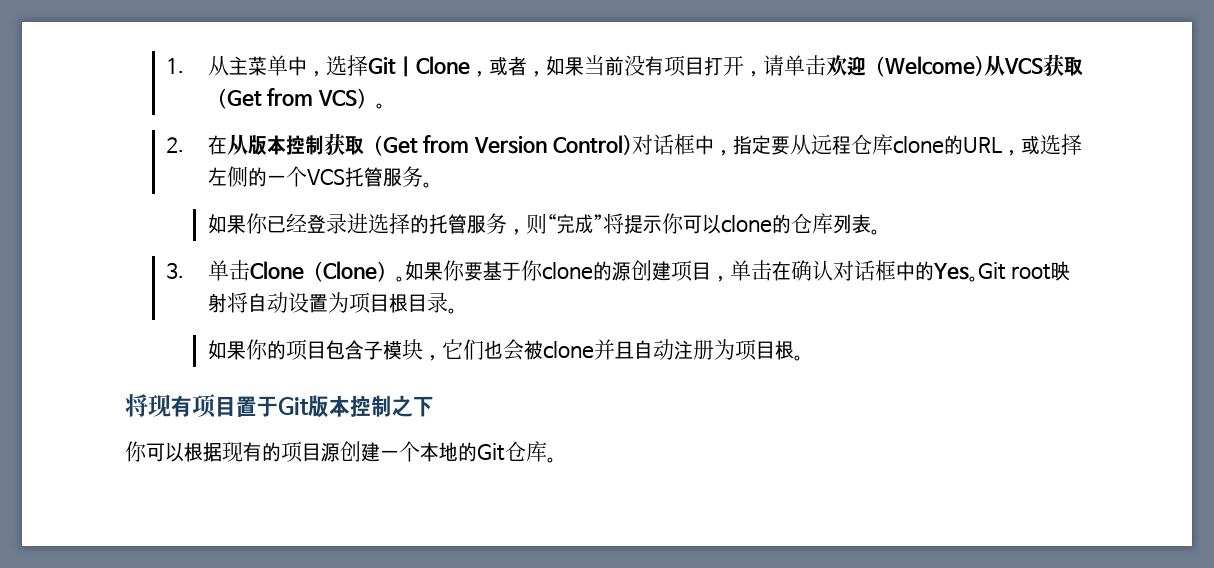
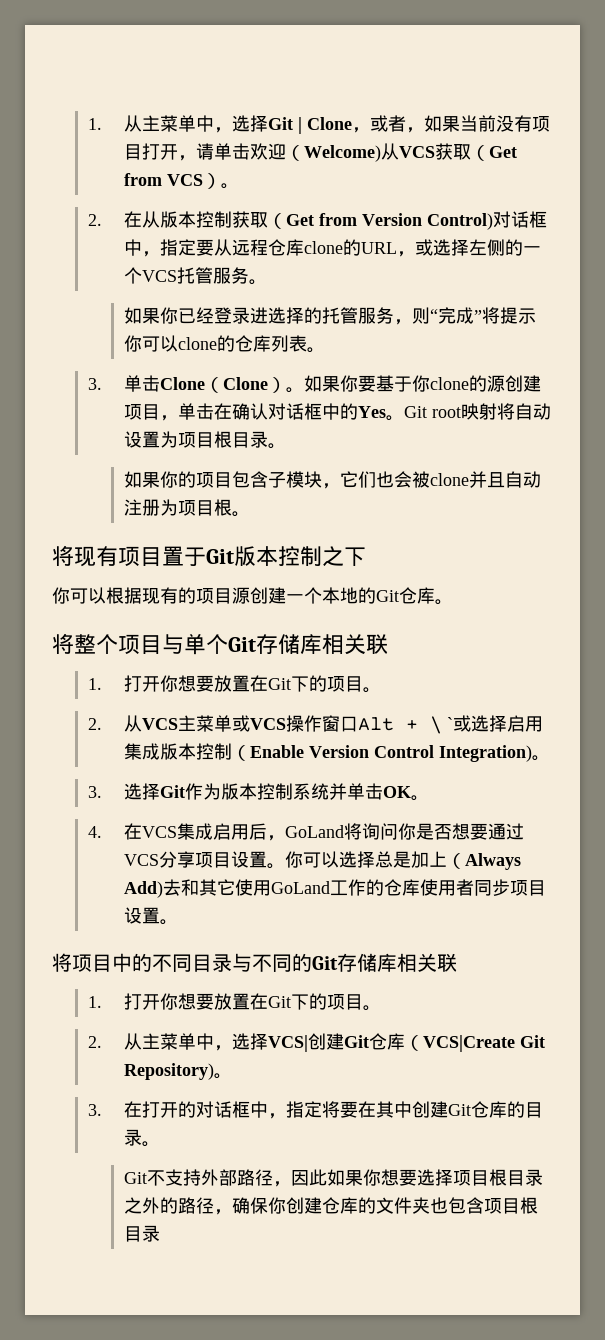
(556, 460) none -> [52,633,388,655] [87,675,381,693] [87,715,543,734] [123,743,550,762] [87,783,429,801] [87,823,524,841] [123,851,521,870] [123,879,546,898] [123,907,178,925] [52,953,457,972] [87,993,381,1011] [87,1033,545,1052] [123,1063,232,1080] [87,1101,543,1119] [123,1129,160,1147] [123,1169,543,1187] [123,1197,538,1215] [123,1225,160,1242] // 将整个项目与单个Git存储库相关联 // 1.打开你想要放置在Git下的项目。 // 2.从VCS主菜单或VCS操作窗口Alt + \ `或选择启用集成版本控制（Enable Version Control Integration)。 // 3.选择Git作为版本控制系统并单击OK。 // 4.在VCS集成启用后，GoLand将询问你是否想要通过VCS分享项目设置。你可以选择总是加上（Always Add)去和其它使用GoLand工作的仓库使用者同步项目设置。 // 将项目中的不同目录与不同的Git存储库相关联 // 1.打开你想要放置在Git下的项目。 // 2.从主菜单中，选择VCS|创建Git仓库（VCS|Create Git Repository)。 // 3.在打开的对话框中，指定将要在其中创建Git仓库的目录。 // Git不支持外部路径，因此如果你想要选择项目根目录之外的路径，确保你创建仓库的文件夹也包含项目根目录

